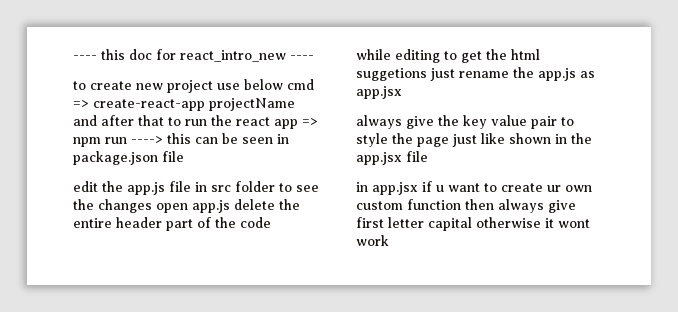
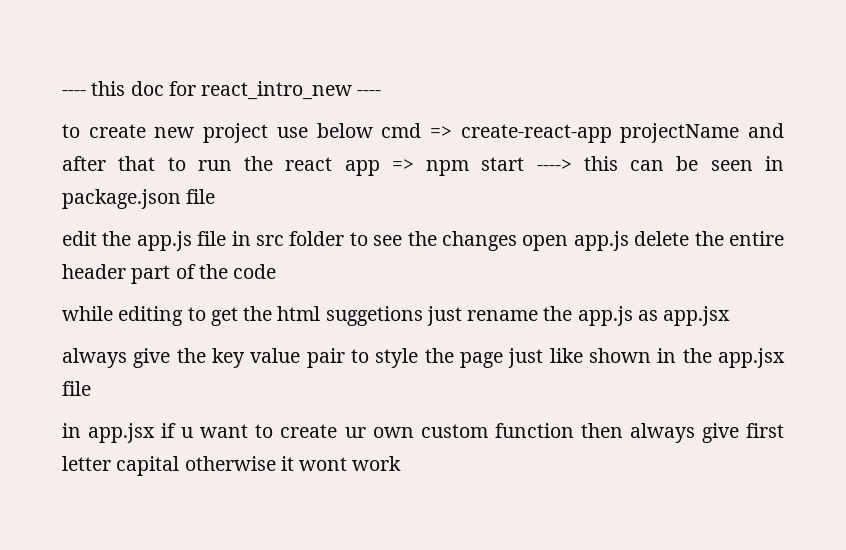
[105,137,127,144] run -> [481,157,525,171] start

